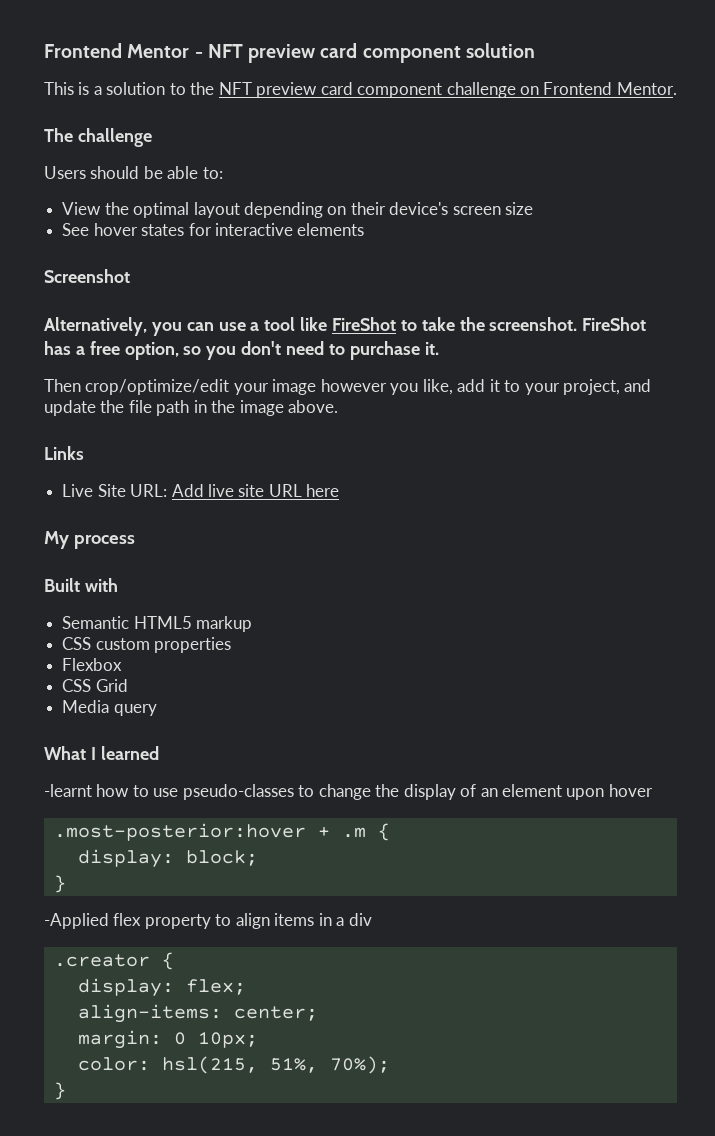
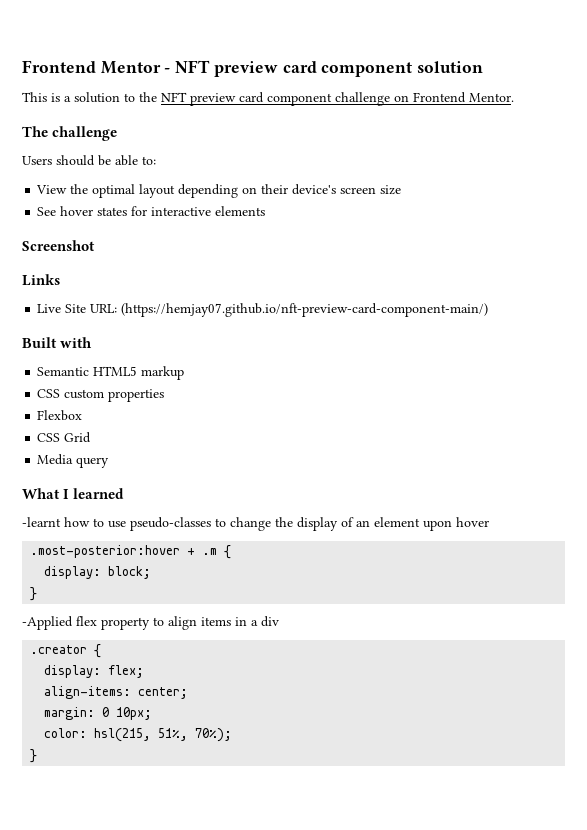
[44,317,647,336] [44,341,439,360] [44,379,652,395] [44,400,339,416] [44,446,84,460] [62,484,340,497] [44,531,135,549] Alternatively, you can use a tool like FireShot to take the screenshot. FireShot has a free option, so you don't need to purchase it. // Then crop/optimize/edit your image however you like, add it to your project, and update the file path in the image above. // Links // Live Site URL: Add live site URL here // My process -> [22,274,60,286] [37,303,489,317] Links // Live Site URL: (https://hemjay07.github.io/nft-preview-card-component-main/)

